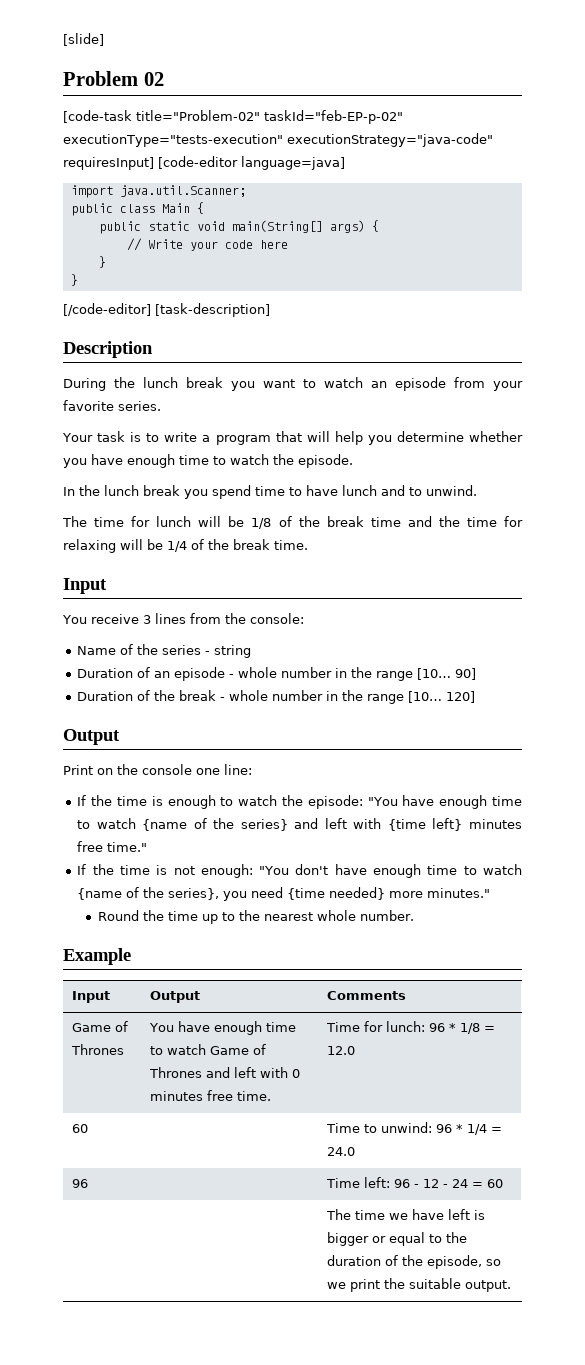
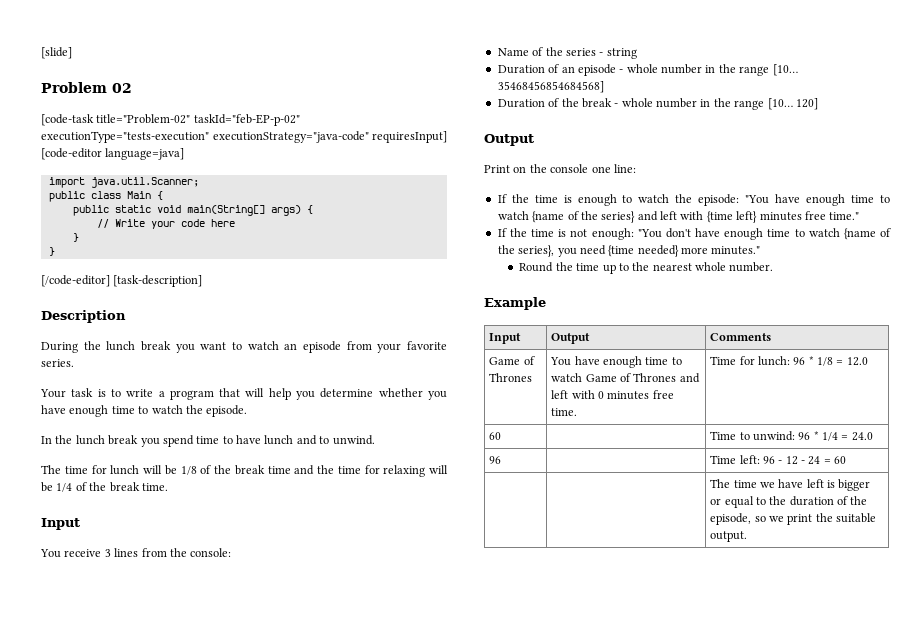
[455,668,477,680] 90] -> [497,81,604,93] 35468456854684568]

